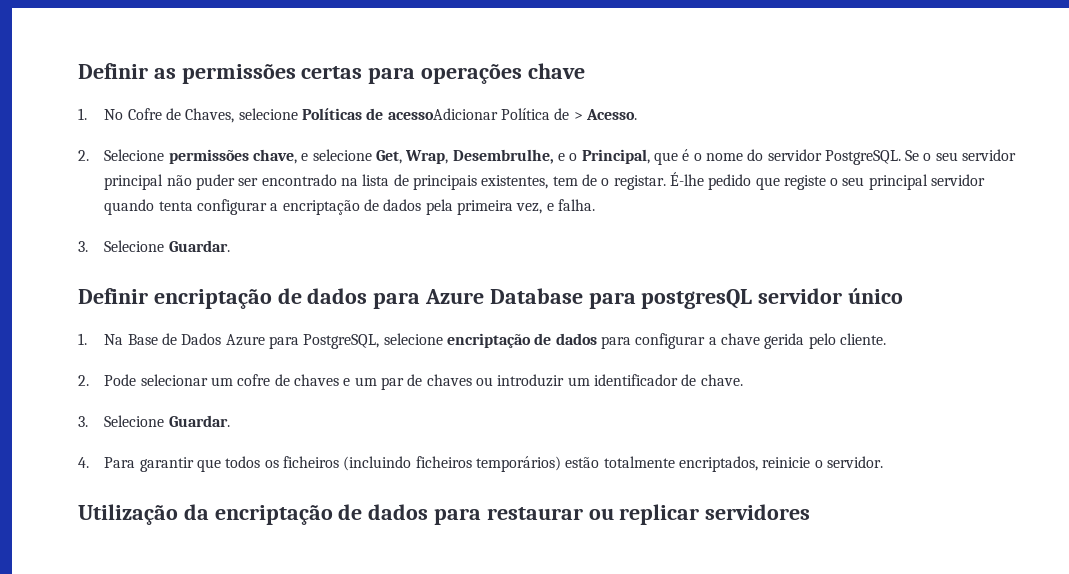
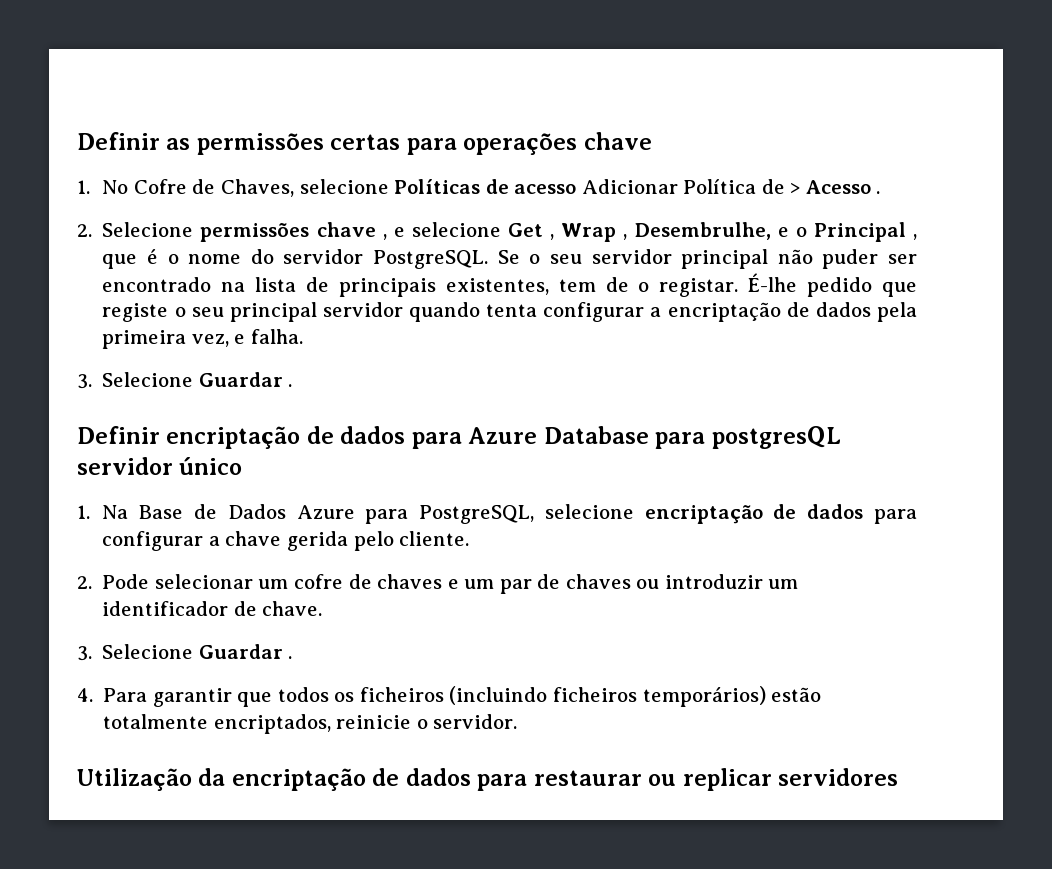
[387,108,498,120] acessoAdicionar -> [514,179,678,194] acesso Adicionar
[585,109,637,120] Acesso. -> [805,180,881,194] Acesso .
[253,149,449,164] chave, e selecione Get, Wrap, -> [316,222,628,242] chave , e selecione Get , Wrap ,
[581,149,650,164] Principal, -> [813,222,917,242] Principal ,
[168,240,230,252] Guardar. -> [198,372,293,387] Guardar .
[168,415,230,427] Guardar. -> [198,644,293,659] Guardar .

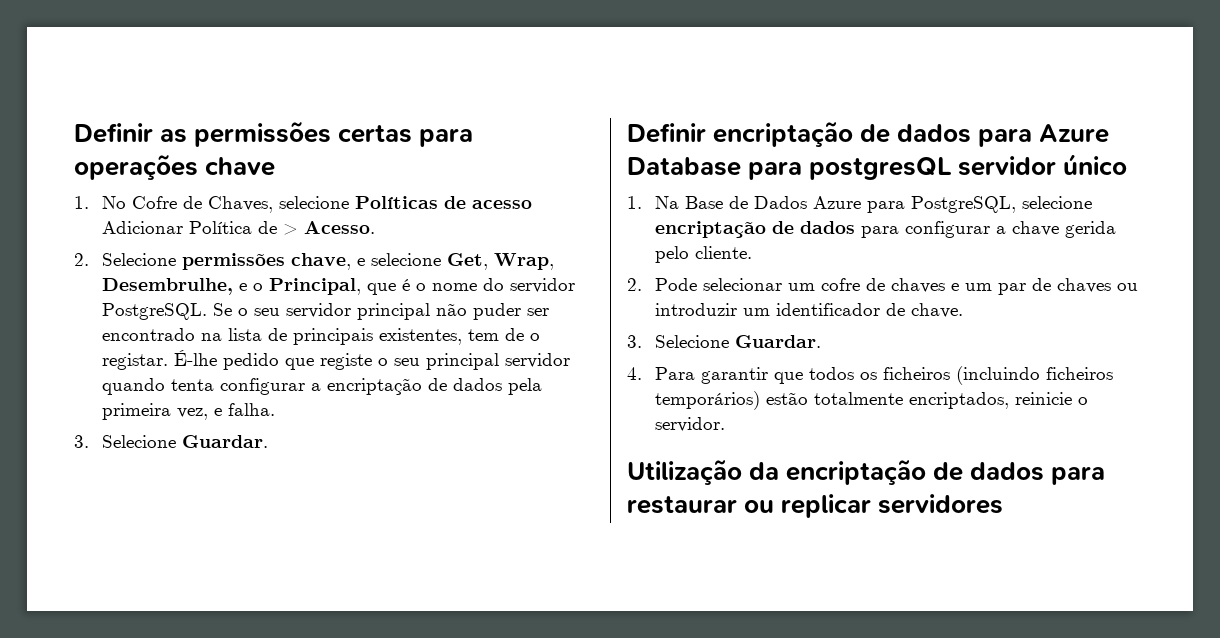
[805,180,881,194] Acesso . -> [304,221,376,234] Acesso.
[316,222,628,242] chave , e selecione Get , Wrap , -> [291,253,555,270] chave, e selecione Get, Wrap,
[813,222,917,242] Principal , -> [269,278,362,295] Principal,
[198,372,293,387] Guardar . -> [182,435,269,448] Guardar.
[198,644,293,659] Guardar . -> [735,335,822,348] Guardar.

